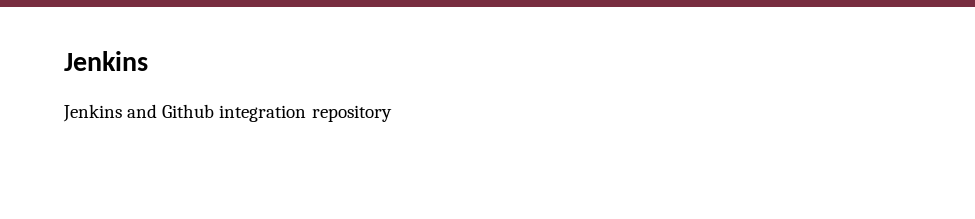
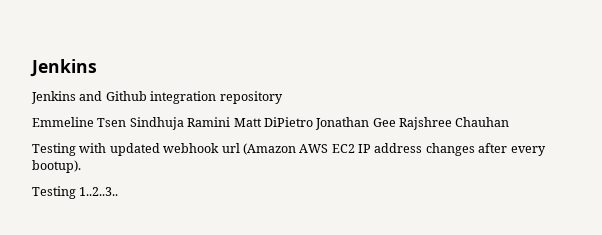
(392, 113) none -> [32,117,510,130] [32,143,546,156] [32,160,81,173] [32,186,119,199] // Emmeline Tsen Sindhuja Ramini Matt DiPietro Jonathan Gee Rajshree Chauhan // Testing with updated webhook url (Amazon AWS EC2 IP address changes after every bootup). // Testing 1..2..3..

